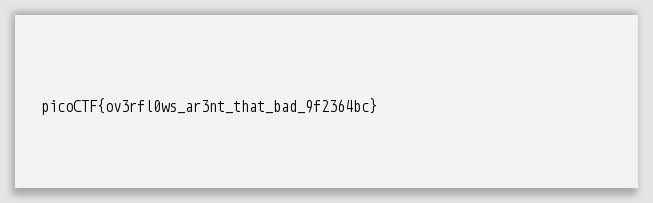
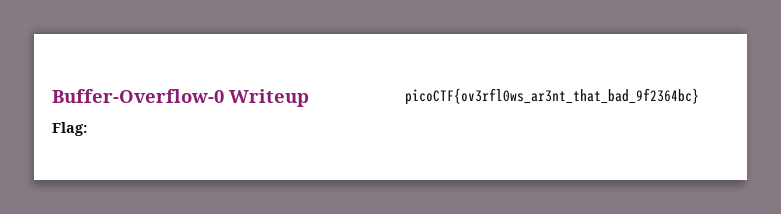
(41, 106) none -> [52,89,309,107] [52,122,87,136] Buffer-Overflow-0 Writeup // Flag:

